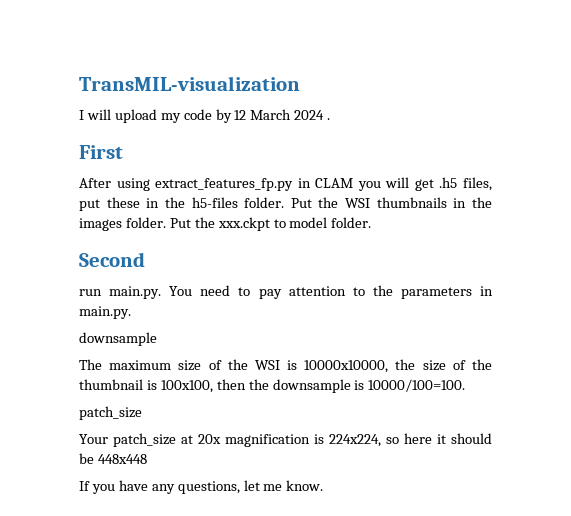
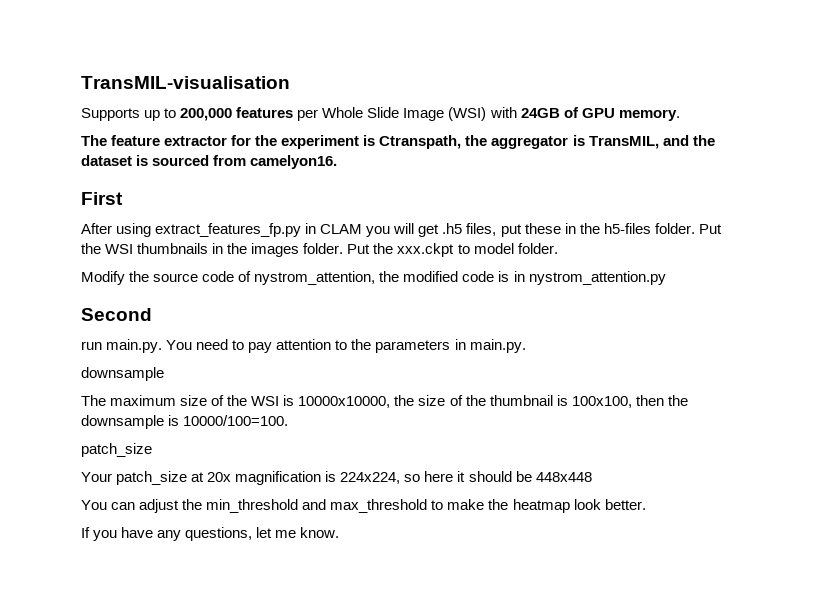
[79,76,300,91] [79,109,331,123] TransMIL-visualization // I will upload my code by 12 March 2024 . -> [81,76,290,89] [81,107,680,121] [81,135,715,149] [81,155,338,169] TransMIL-visualisation // Supports up to 200,000 features per Whole Slide Image (WSI) with 24GB of GPU memory. // The feature extractor for the experiment is Ctranspath, the aggregator is TransMIL, and the dataset is sourced from camelyon16.
(372, 222) none -> [81,271,666,285] // Modify the source code of nystrom_attention, the modified code is in nystrom_attention.py
(147, 459) none -> [81,499,646,513] // You can adjust the min_threshold and max_threshold to make the heatmap look better.

